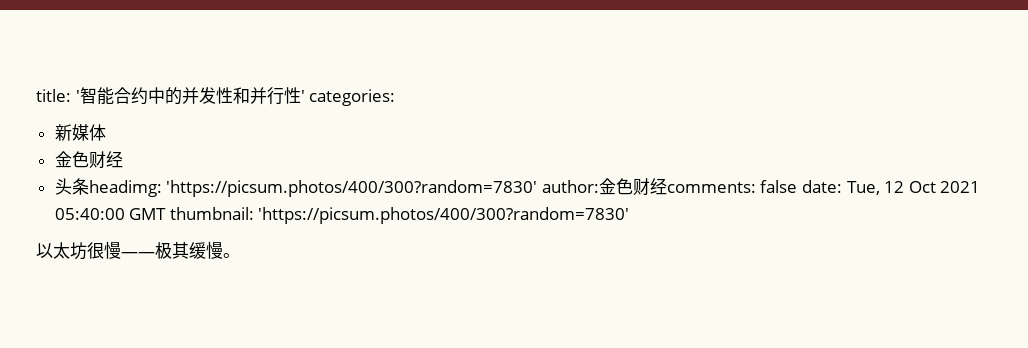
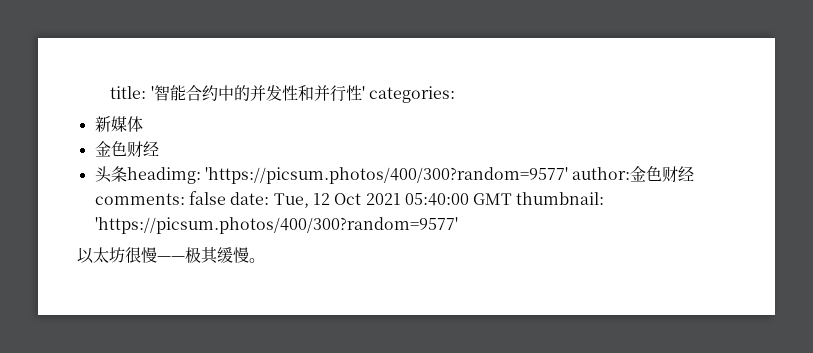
[166,180,538,197] 'https://picsum.photos/400/300?random=7830' -> [204,167,568,184] 'https://picsum.photos/400/300?random=9577'
[258,207,630,224] 'https://picsum.photos/400/300?random=7830' -> [94,217,458,234] 'https://picsum.photos/400/300?random=9577'

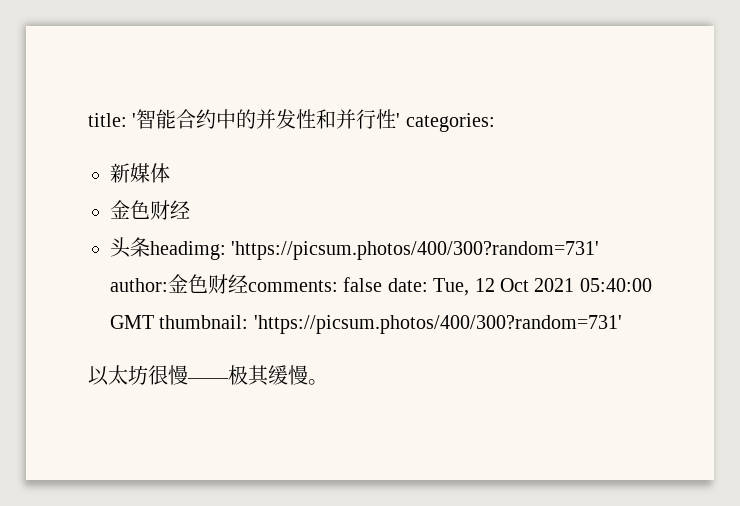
[204,167,568,184] 'https://picsum.photos/400/300?random=9577' -> [231,241,600,260] 'https://picsum.photos/400/300?random=731'
[94,217,458,234] 'https://picsum.photos/400/300?random=9577' -> [253,315,622,334] 'https://picsum.photos/400/300?random=731'

